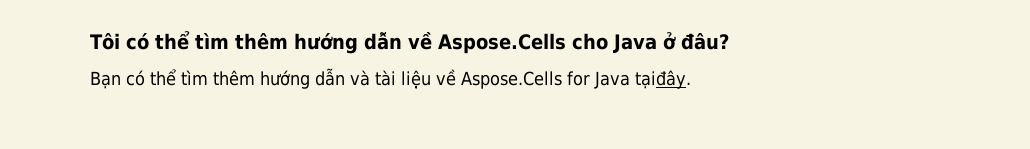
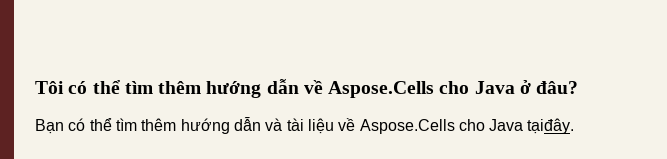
[567,71,590,86] for -> [458,119,485,131] cho

